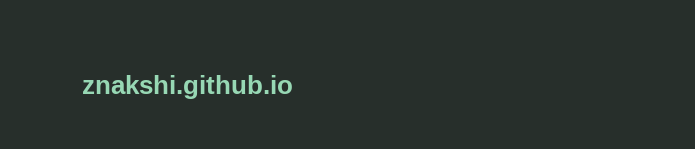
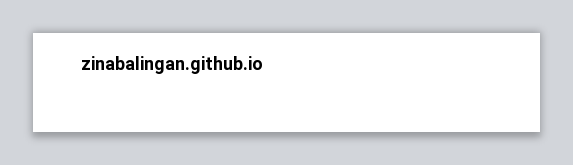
[82,75,293,99] znakshi.github.io -> [81,56,263,74] zinabalingan.github.io

